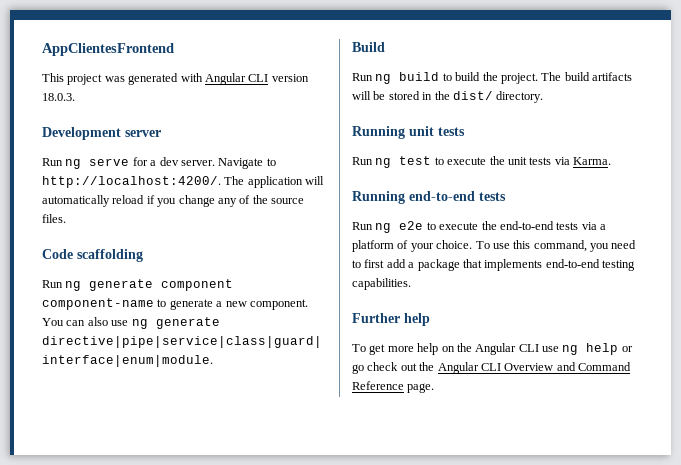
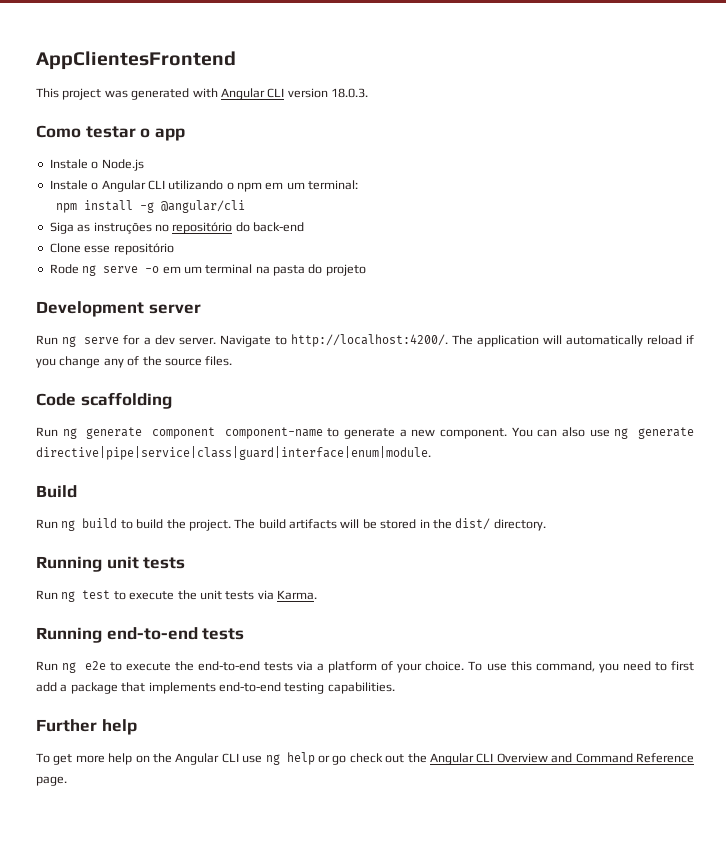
(75, 97) none -> [36,125,185,141] [49,159,144,171] [49,180,359,192] [56,200,246,213] [49,222,304,234] [49,243,174,255] [49,264,366,276] // Como testar o app // Instale o Node.js // Instale o Angular CLI utilizando o npm em um terminal: // npm install -g @angular/cli // Siga as instruções no repositório do back-end // Clone esse repositório // Rode ng serve -o em um terminal na pasta do projeto

